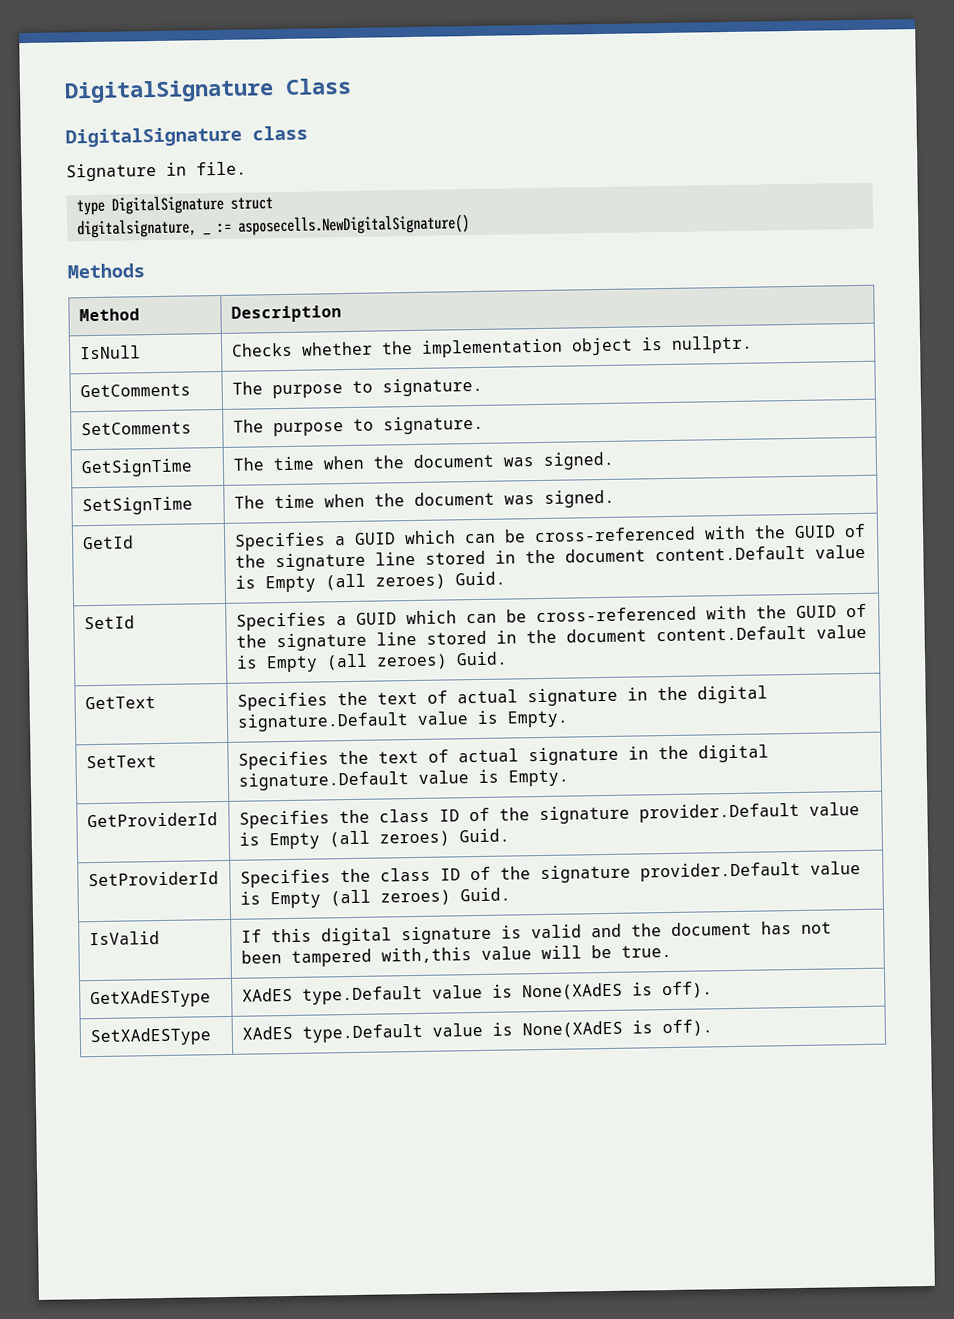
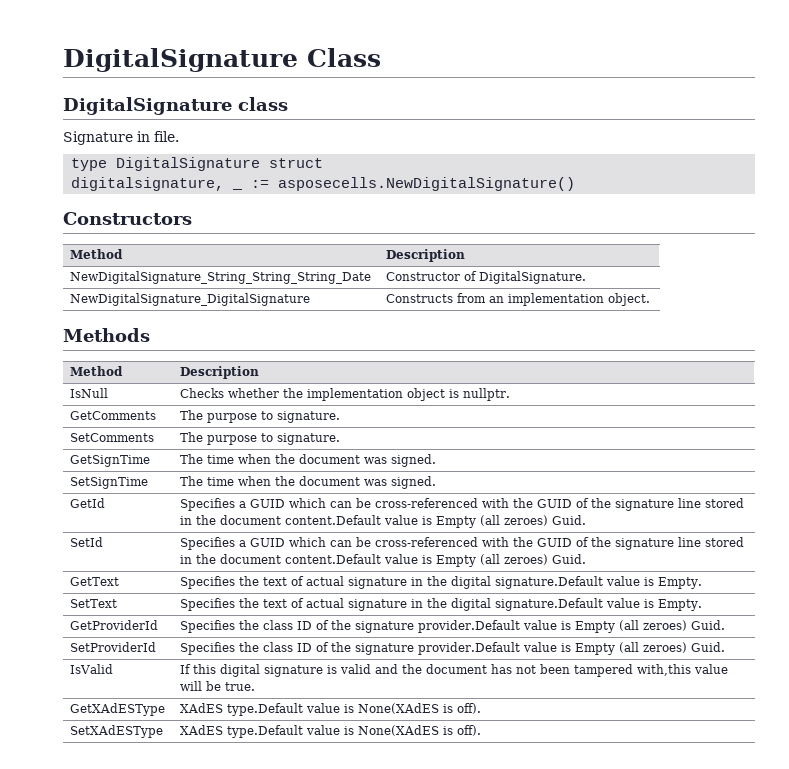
(470, 225) none -> [63,212,192,225] [70,249,124,259] [386,249,466,262] [70,271,372,284] [386,271,587,284] [70,293,311,306] [386,293,651,306] // Constructors // Method | Description // NewDigitalSignature_String_String_String_Date | Constructor of DigitalSignature. // NewDigitalSignature_DigitalSignature | Constructs from an implementation object.

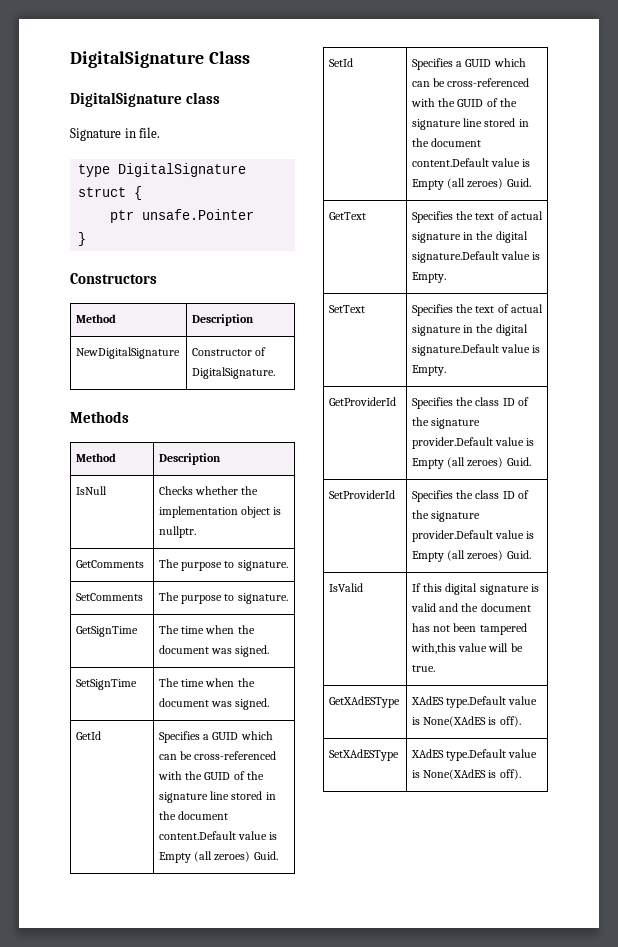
[71,177,244,191] [251,177,576,191] // digitalsignature, _ := asposecells.NewDigitalSignature() -> [133,186,142,200] [109,209,254,223] [77,232,86,246] { // ptr unsafe.Pointer // }
[70,271,372,284] NewDigitalSignature_String_String_String_Date -> [76,347,181,359] NewDigitalSignature
[70,293,311,306] [386,293,651,306] // NewDigitalSignature_DigitalSignature | Constructs from an implementation object. -> (276, 373) none

